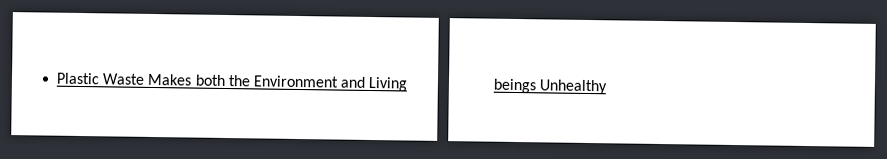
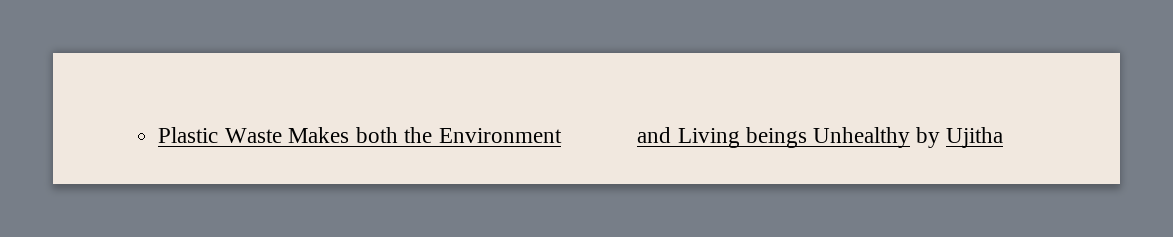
(609, 87) none -> [916,127,1004,148] by Ujitha

